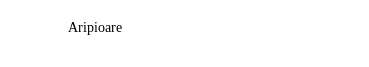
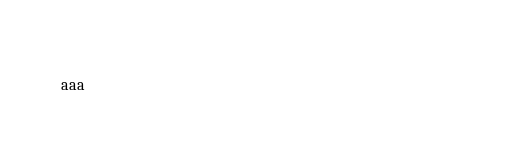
[68,22,122,35] Aripioare -> [61,82,85,90] aaa

